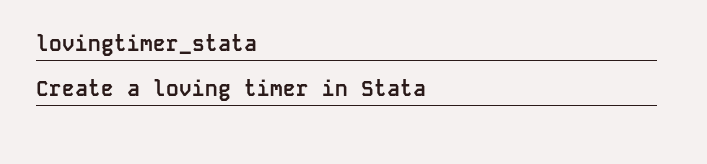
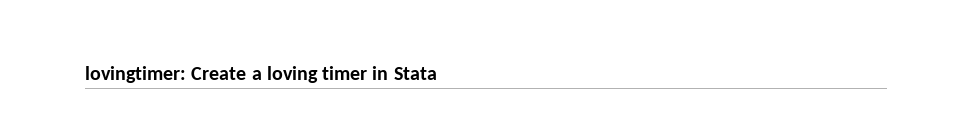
[36,34,257,56] lovingtimer_stata // -> [85,66,186,83] lovingtimer:

